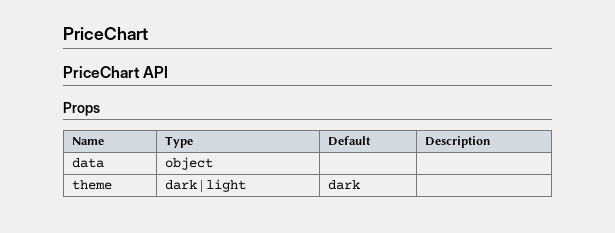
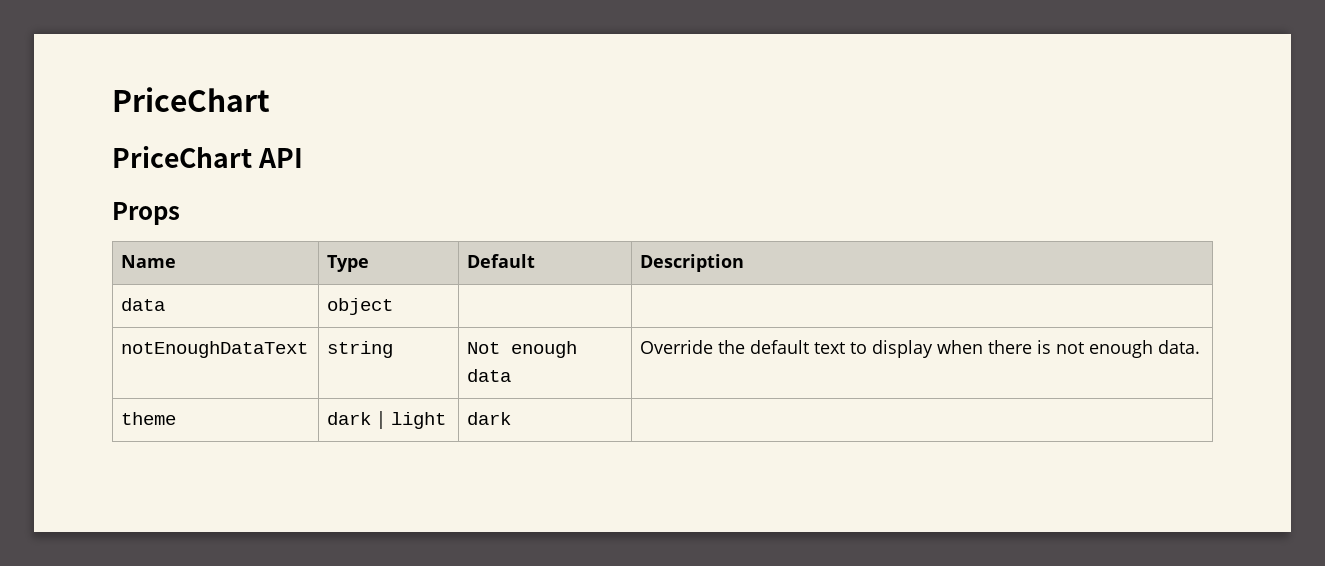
(213, 163) none -> [121,341,309,358] [327,341,394,358] [467,341,578,358] [467,369,512,382] [640,340,1201,358] // notEnoughDataText | string | Not enough data | Override the default text to display when there is not enough data.

